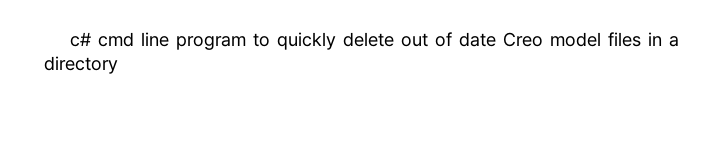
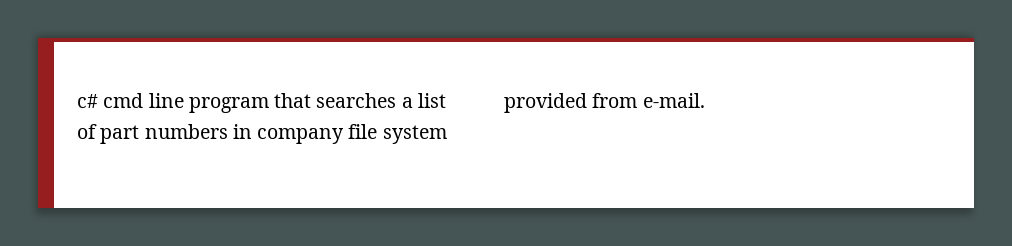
[253,32,680,50] [44,56,118,74] to quickly delete out of date Creo model files in a directory -> [274,93,446,108] [77,124,447,144] [504,93,705,113] that searches a list of part numbers in company file system provided from e-mail.

